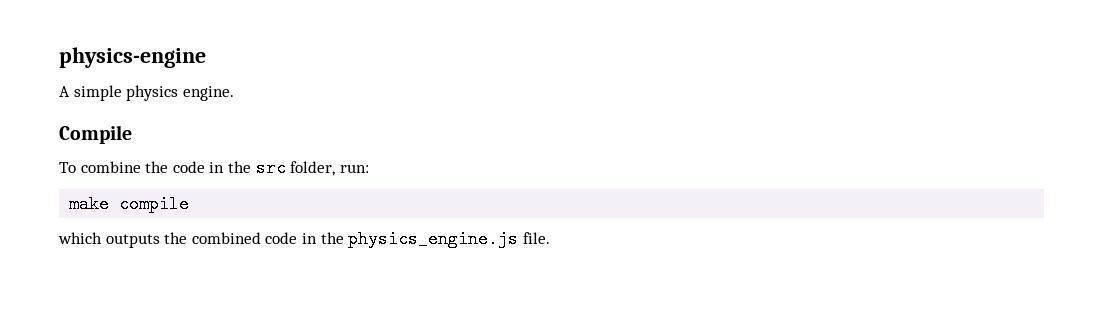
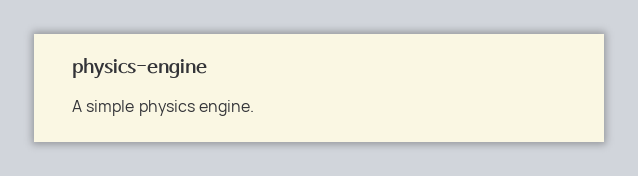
[59,125,132,144] [59,159,369,177] [69,195,190,213] [58,230,550,248] // Compile // To combine the code in the src folder, run: // make compile // which outputs the combined code in the physics_engine.js file. -> (254, 108) none

